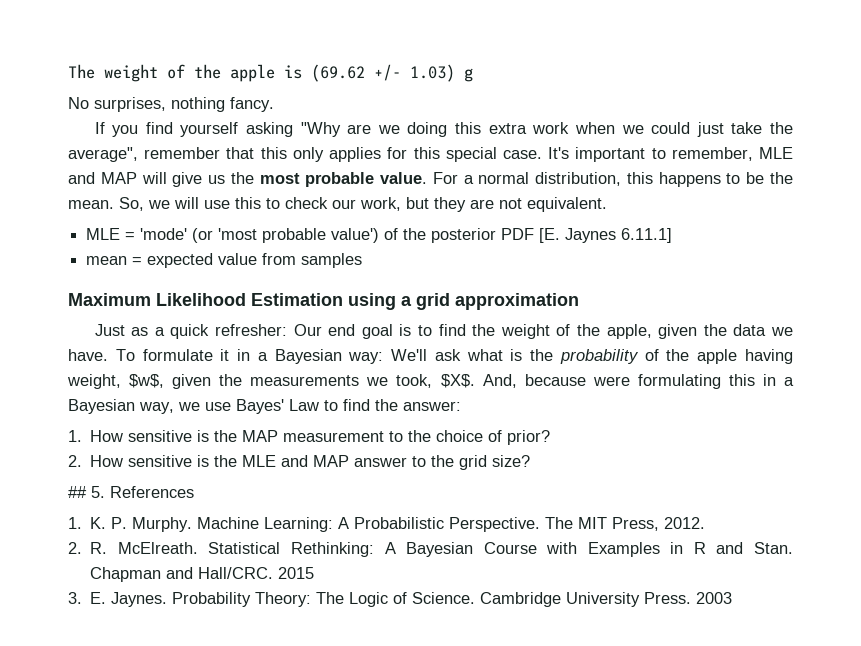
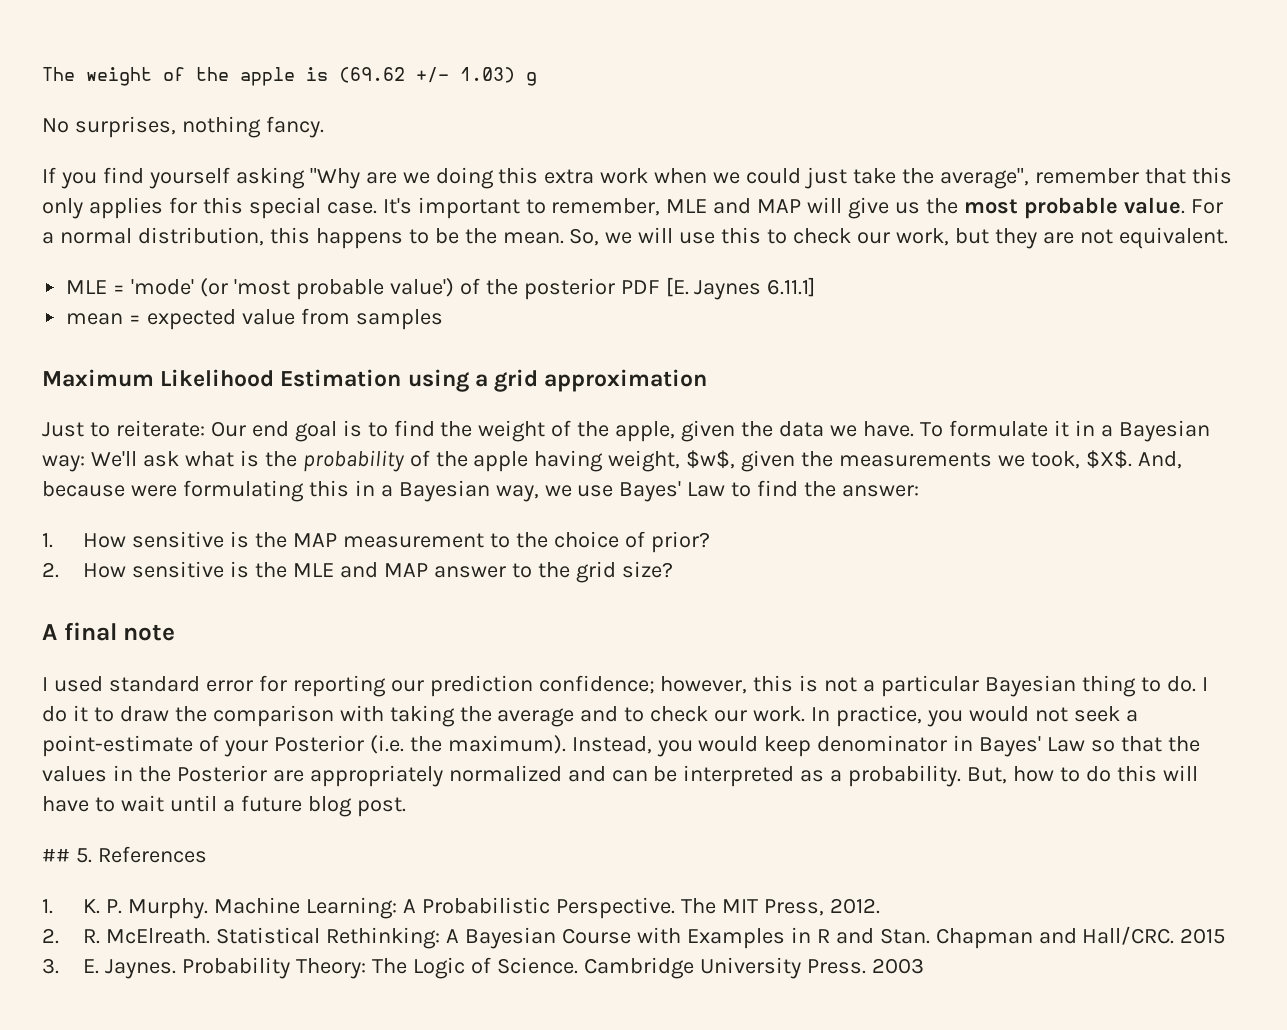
[131,324,287,339] as a quick refresher: -> [89,420,205,437] to reiterate:
(531, 461) none -> [42,622,176,641] [42,675,1208,697] [42,705,1138,727] [42,735,1200,757] [42,765,1198,787] [42,795,406,817] // A final note // I used standard error for reporting our prediction confidence; however, this is not a particular Bayesian thing to do. I do it to draw the comparison with taking the average and to check our work. In practice, you would not seek a point-estimate of your Posterior (i.e. the maximum). Instead, you would keep denominator in Bayes' Law so that the values in the Posterior are appropriately normalized and can be interpreted as a probability. But, how to do this will have to wait until a future blog post.

